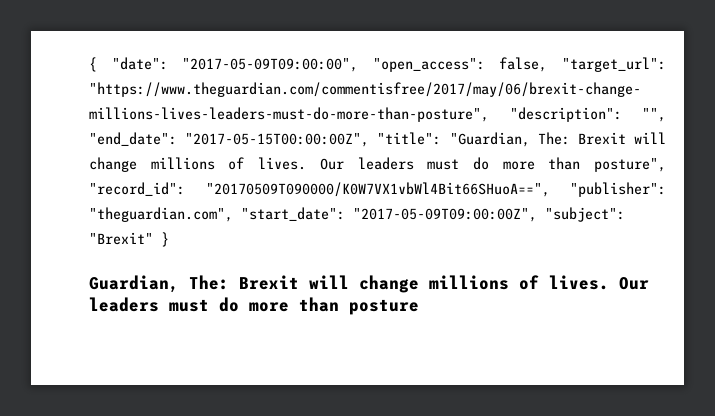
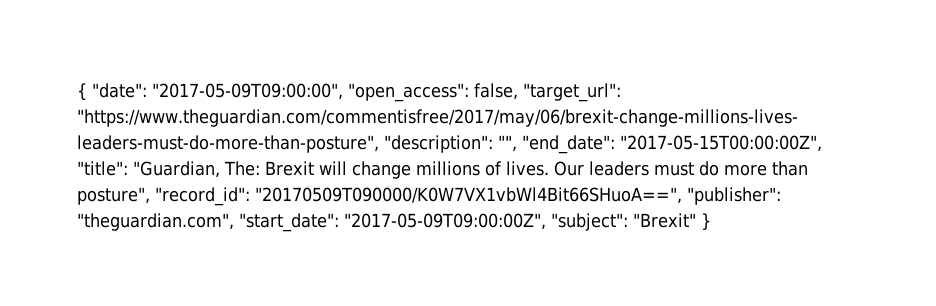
[89,275,649,293] [89,297,419,315] // Guardian, The: Brexit will change millions of lives. Our leaders must do more than posture -> (711, 221) none

